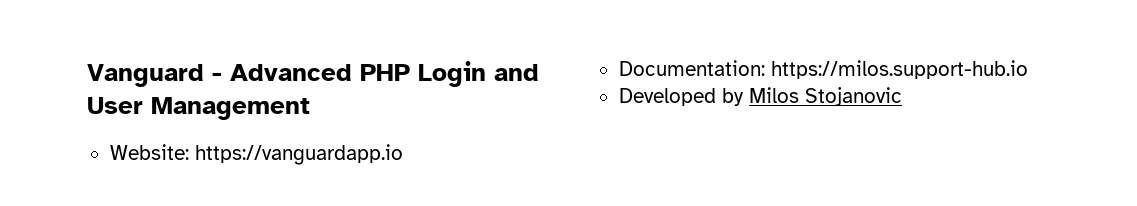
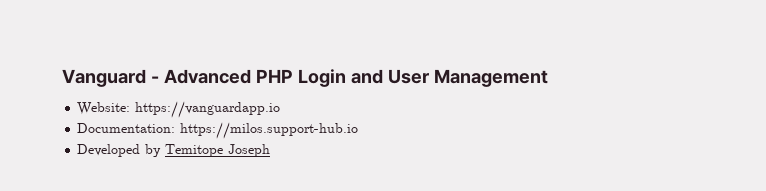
[748,87,902,106] Milos Stojanovic -> [165,144,271,157] Temitope Joseph

